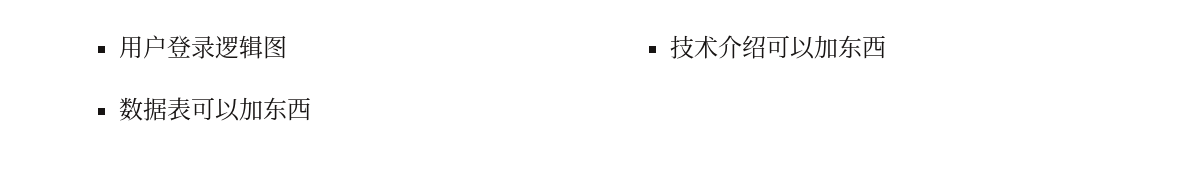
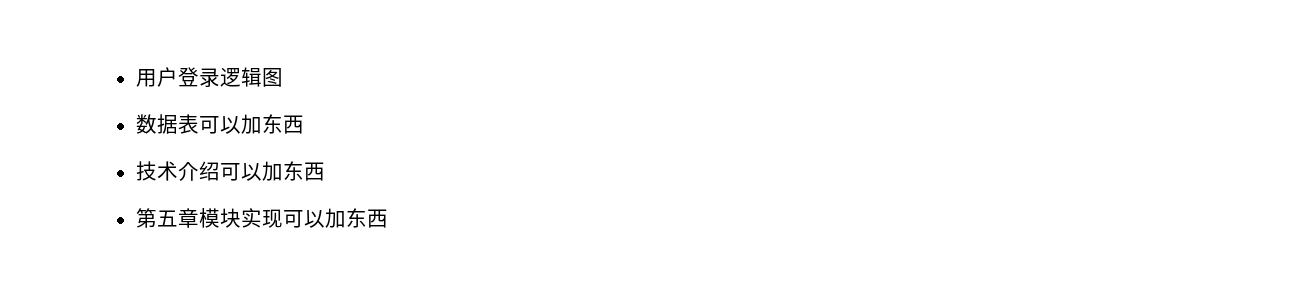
(887, 47) none -> [135,208,388,228] // 第五章模块实现可以加东西

